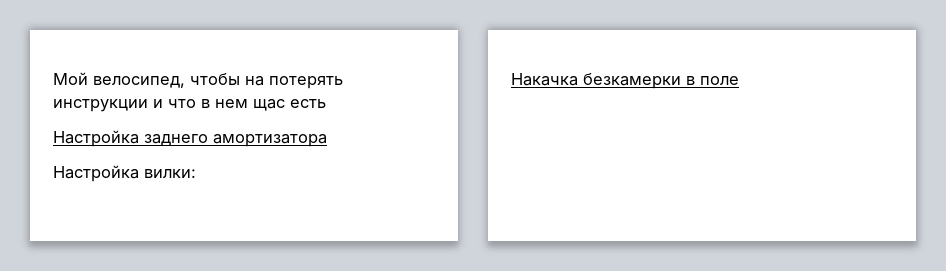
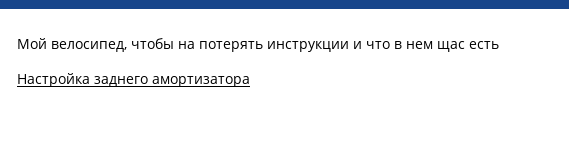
[53,165,196,182] [511,73,739,89] // Настройка вилки: // Накачка безкамерки в поле -> (250, 81) none

